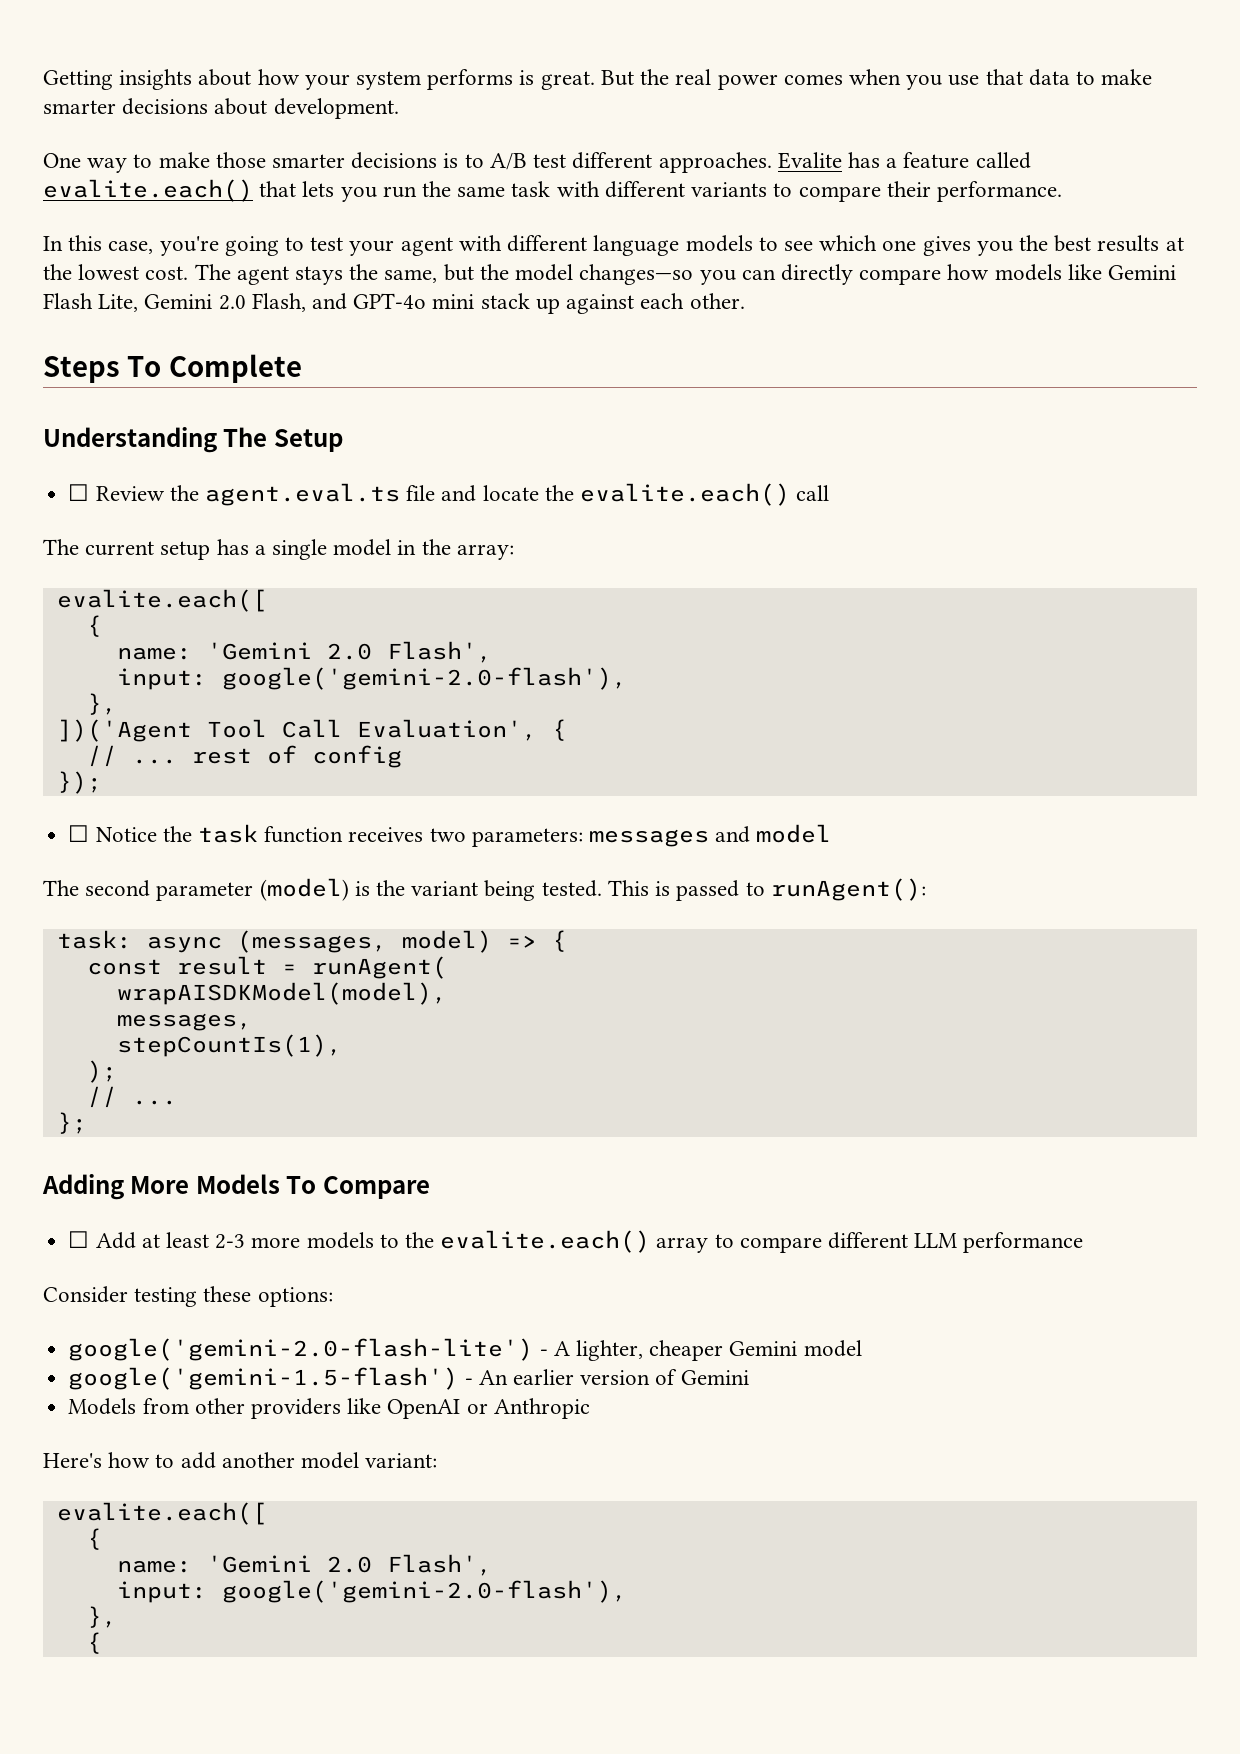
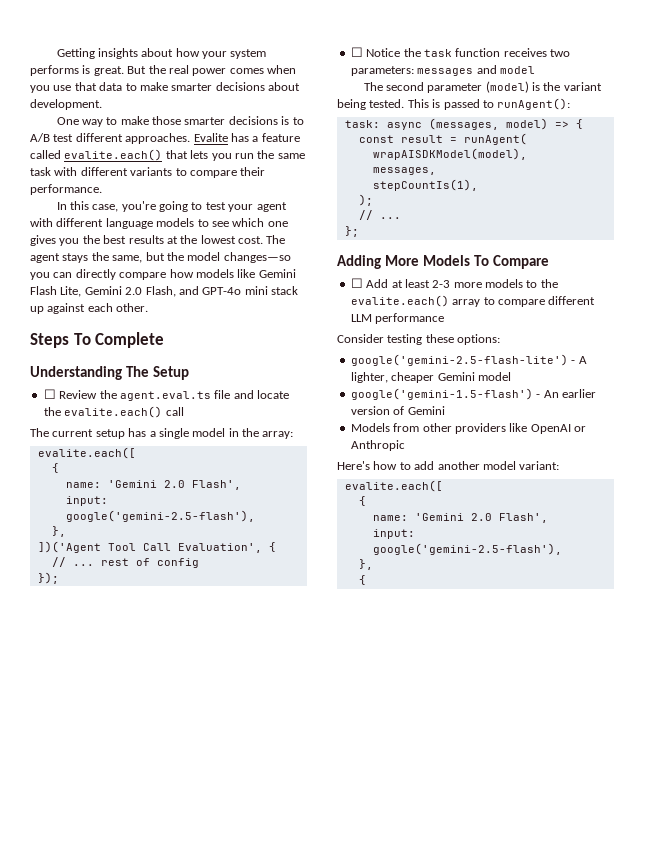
[221,667,627,690] google('gemini-2.0-flash'), -> [65,510,255,522] google('gemini-2.5-flash'),
[68,1338,534,1361] google('gemini-2.0-flash-lite') -> [350,354,568,366] google('gemini-2.5-flash-lite')
[221,1580,627,1603] google('gemini-2.0-flash'), -> [372,543,562,555] google('gemini-2.5-flash'),

